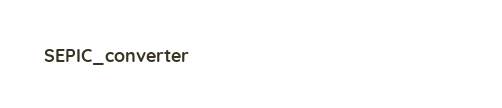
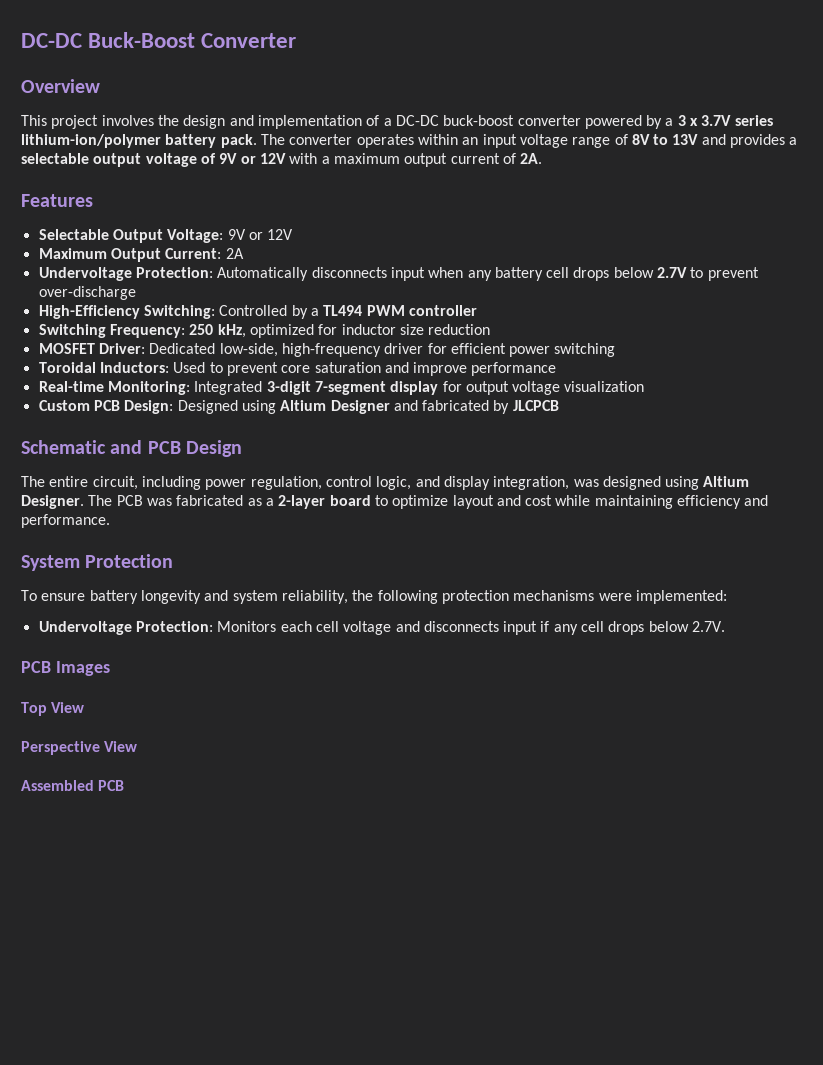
[44,49,189,65] SEPIC_converter -> [21,32,297,48] [21,79,100,93] [21,115,773,129] [21,134,798,148] [21,153,543,167] [21,194,93,207] [38,229,294,243] [38,248,244,262] [38,267,759,281] [38,286,136,300] [38,305,477,319] [38,324,491,338] [38,343,616,357] [38,362,557,376] [38,381,645,395] [38,400,559,414] [21,440,243,457] [21,476,750,490] [21,495,769,509] [21,514,110,528] [21,554,174,571] [21,590,727,604] [38,621,726,635] [21,661,110,676] [21,702,85,716] [21,741,138,755] [21,780,125,791] DC-DC Buck-Boost Converter // Overview // This project involves the design and implementation of a DC-DC buck-boost converter powered by a 3 x 3.7V series lithium-ion/polymer battery pack. The converter operates within an input voltage range of 8V to 13V and provides a selectable output voltage of 9V or 12V with a maximum output current of 2A. // Features // Selectable Output Voltage: 9V or 12V // Maximum Output Current: 2A // Undervoltage Protection: Automatically disconnects input when any battery cell drops below 2.7V to prevent over-discharge // High-Efficiency Switching: Controlled by a TL494 PWM controller // Switching Frequency: 250 kHz, optimized for inductor size reduction // MOSFET Driver: Dedicated low-side, high-frequency driver for efficient power switching // Toroidal Inductors: Used to prevent core saturation and improve performance // Real-time Monitoring: Integrated 3-digit 7-segment display for output voltage visualization // Custom PCB Design: Designed using Altium Designer and fabricated by JLCPCB // Schematic and PCB Design // The entire circuit, including power regulation, control logic, and display integration, was designed using Altium Designer. The PCB was fabricated as a 2-layer board to optimize layout and cost while maintaining efficiency and performance. // System Protection // To ensure battery longevity and system reliability, the following protection mechanisms were implemented: // Undervoltage Protection: Monitors each cell voltage and disconnects input if any cell drops below 2.7V. // PCB Images // Top View // Perspective View // Assembled PCB

